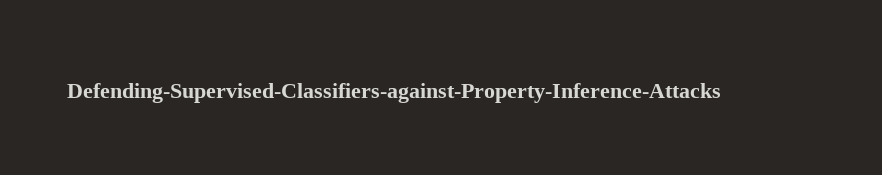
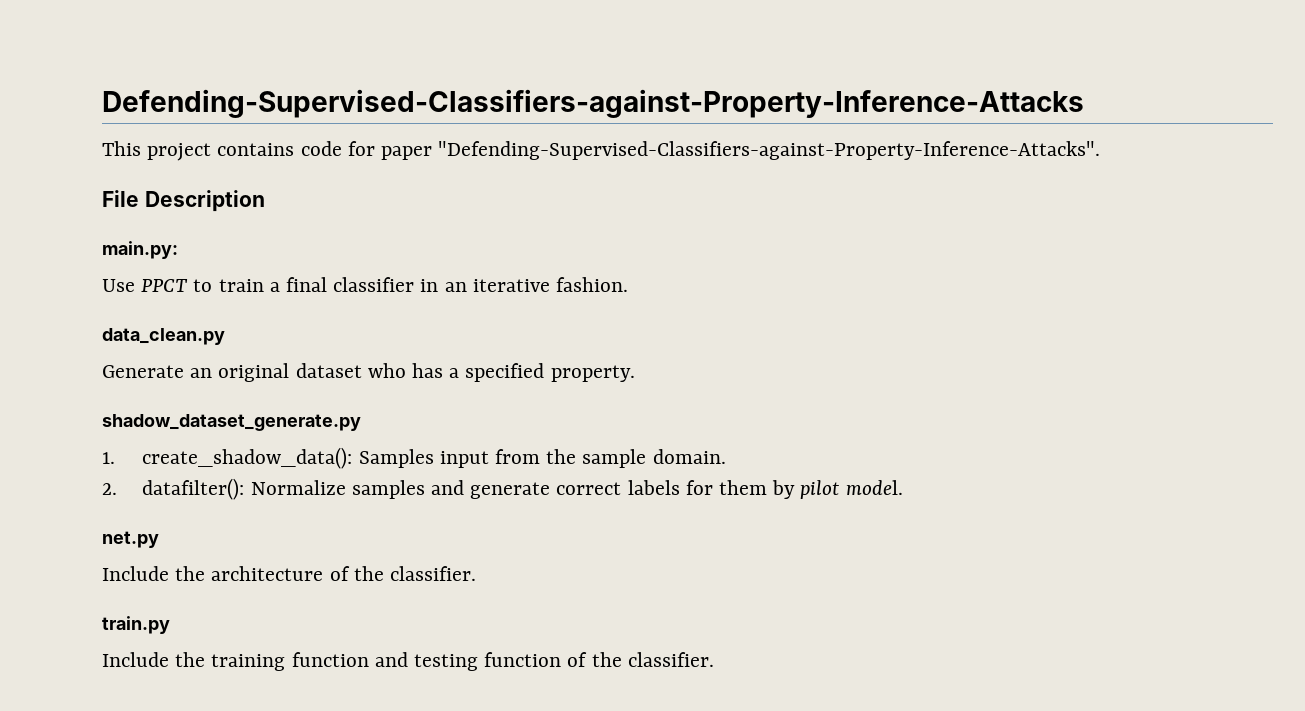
(721, 93) none -> [102,141,1101,161] [102,190,265,212] [102,241,178,259] [102,277,629,292] [102,328,225,345] [102,363,635,382] [102,414,361,431] [102,447,726,469] [102,478,903,500] [102,531,159,548] [102,566,477,581] [102,616,170,634] [102,652,714,671] // This project contains code for paper "Defending-Supervised-Classifiers-against-Property-Inference-Attacks". // File Description // main.py: // Use PPCT to train a final classifier in an iterative fashion. // data_clean.py // Generate an original dataset who has a specified property. // shadow_dataset_generate.py // 1. create_shadow_data(): Samples input from the sample domain. // 2. datafilter(): Normalize samples and generate correct labels for them by pilot model. // net.py // Include the architecture of the classifier. // train.py // Include the training function and testing function of the classifier.

